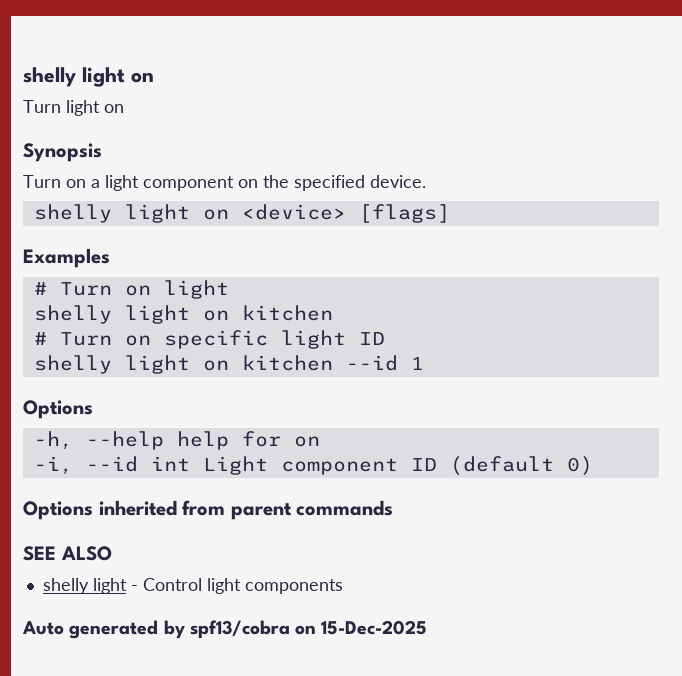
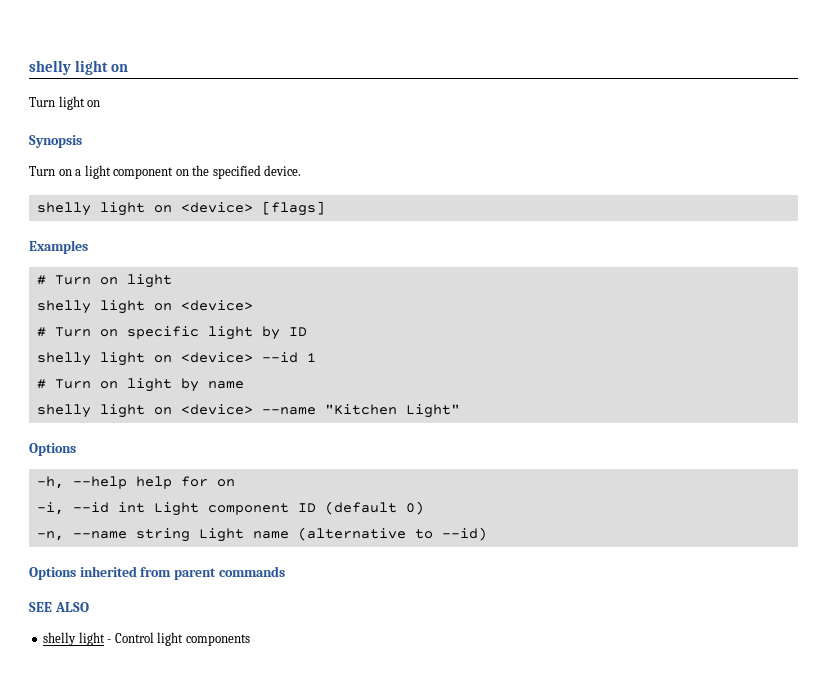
[241,305,333,321] kitchen -> [180,300,253,311] <device>
(346, 339) none -> [261,326,280,340] by
[241,355,333,371] kitchen -> [180,352,253,363] <device>
(424, 363) none -> [36,378,244,392] [36,404,460,418] // # Turn on light by name // shelly light on <device> --name "Kitchen Light"
(593, 466) none -> [36,527,487,542] // -n, --name string Light name (alternative to --id)
[22,620,428,639] // Auto generated by spf13/cobra on 15-Dec-2025 -> (250, 640) none

